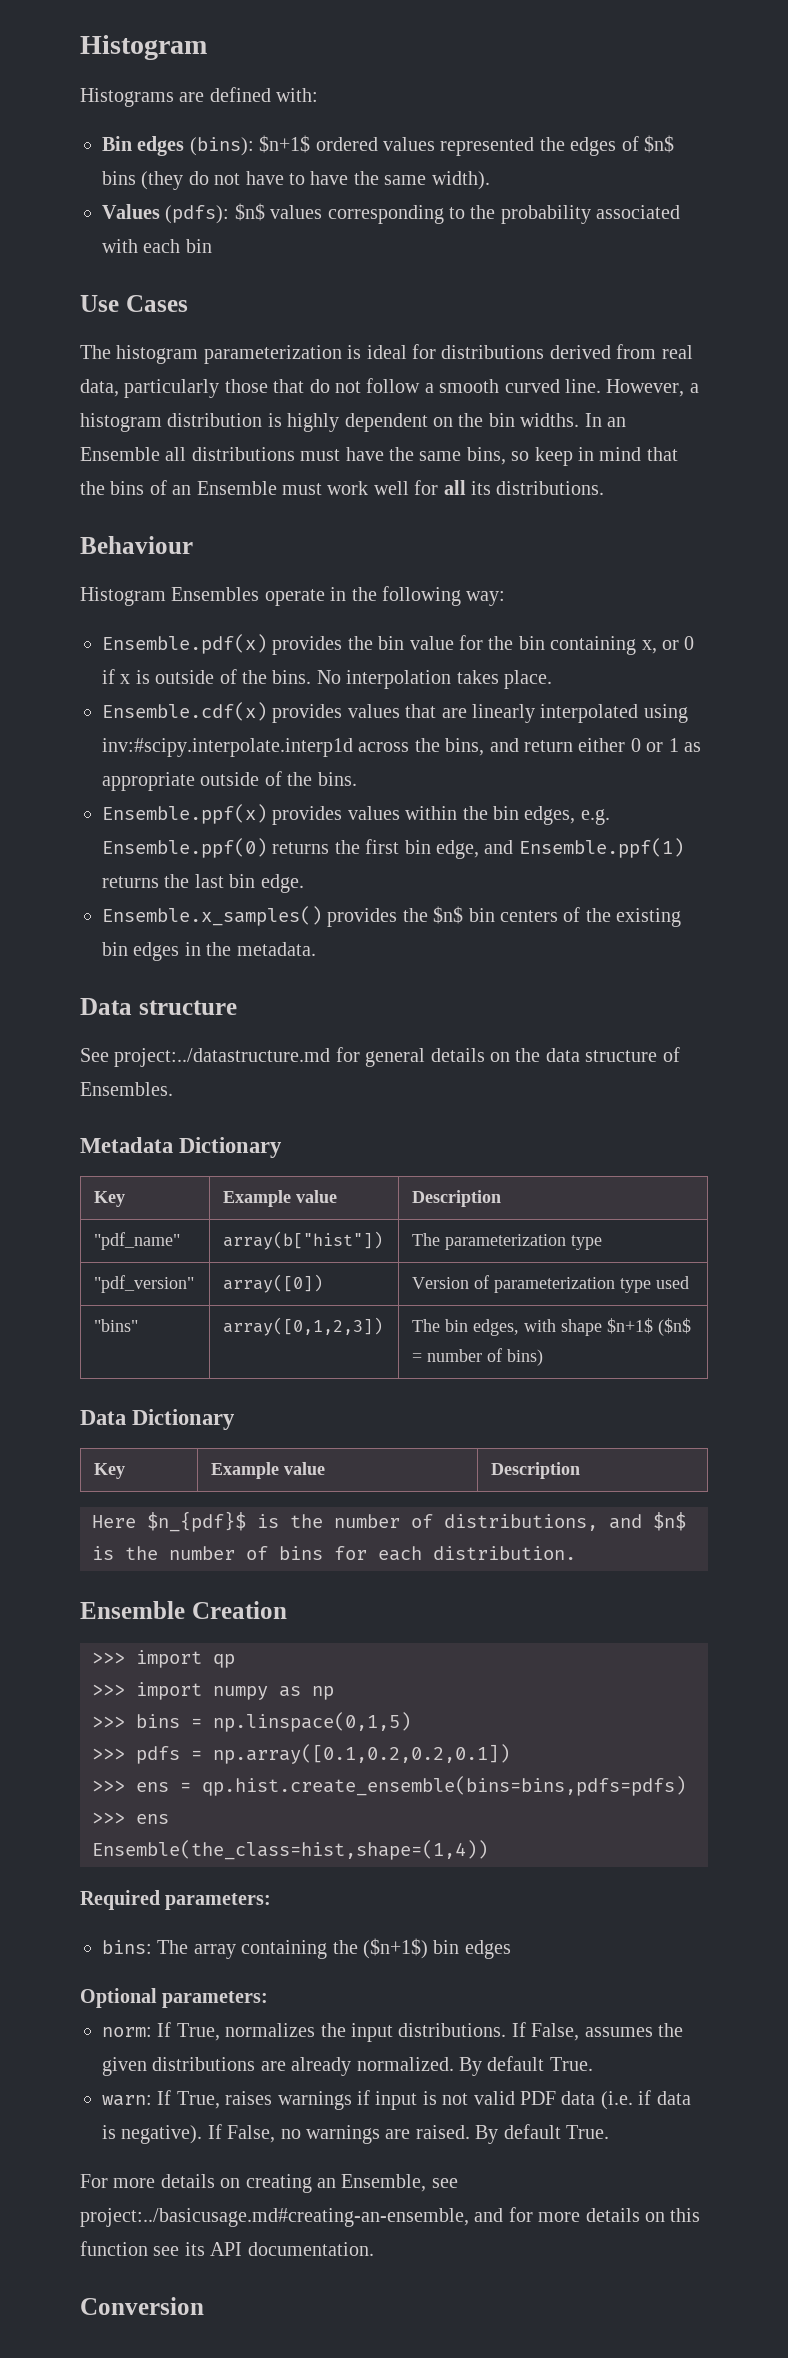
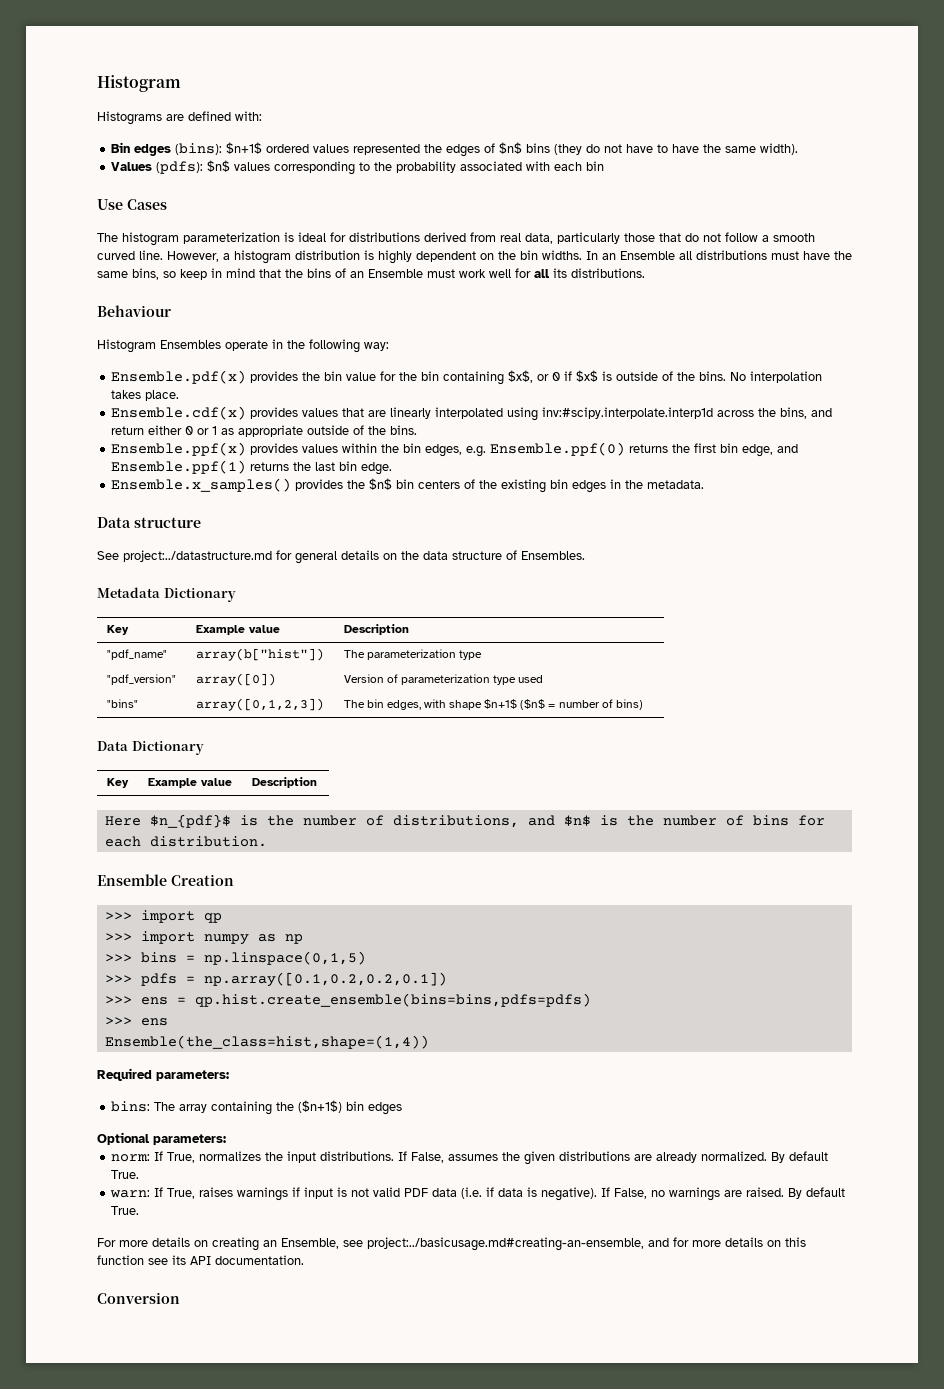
[641,640,657,654] x, -> [508,370,534,383] $x$,
[120,674,131,684] x -> [576,370,599,382] $x$

